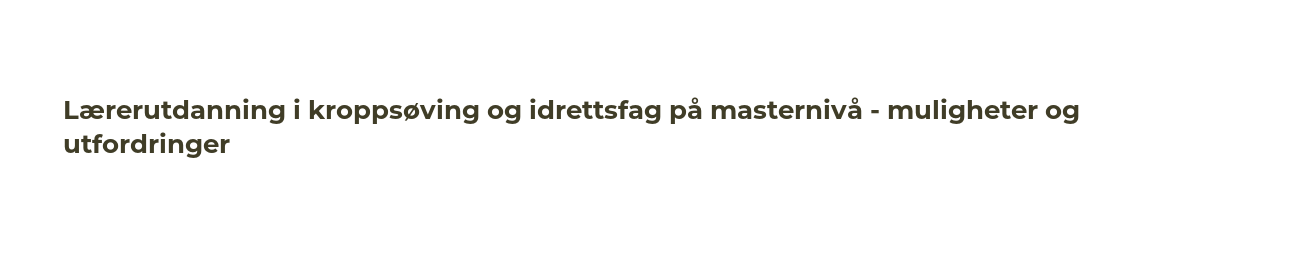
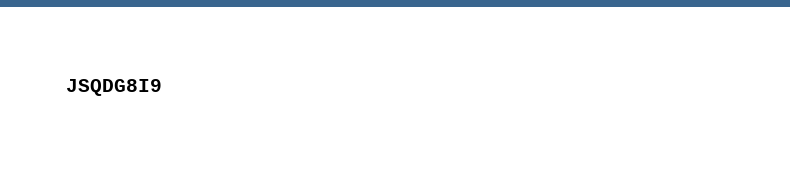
[63,97,1081,124] [63,132,230,158] Lærerutdanning i kroppsøving og idrettsfag på masternivå - muligheter og utfordringer -> [66,79,162,96] JSQDG8I9

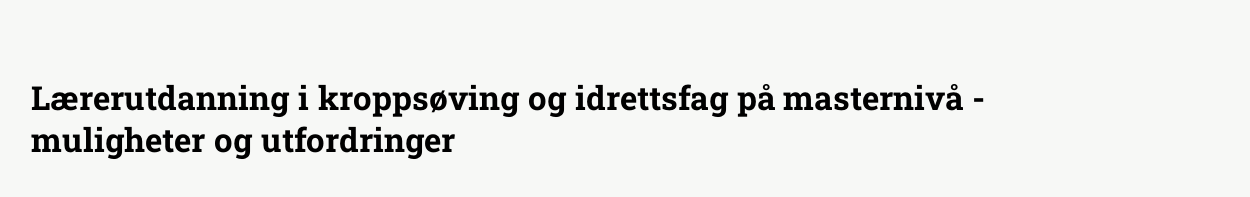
[66,79,162,96] JSQDG8I9 -> [31,83,986,118] [31,126,455,160] Lærerutdanning i kroppsøving og idrettsfag på masternivå - muligheter og utfordringer

